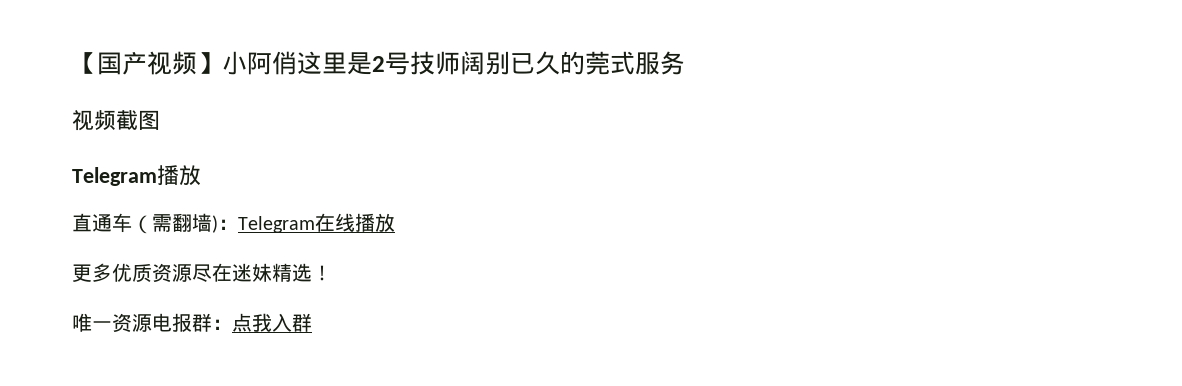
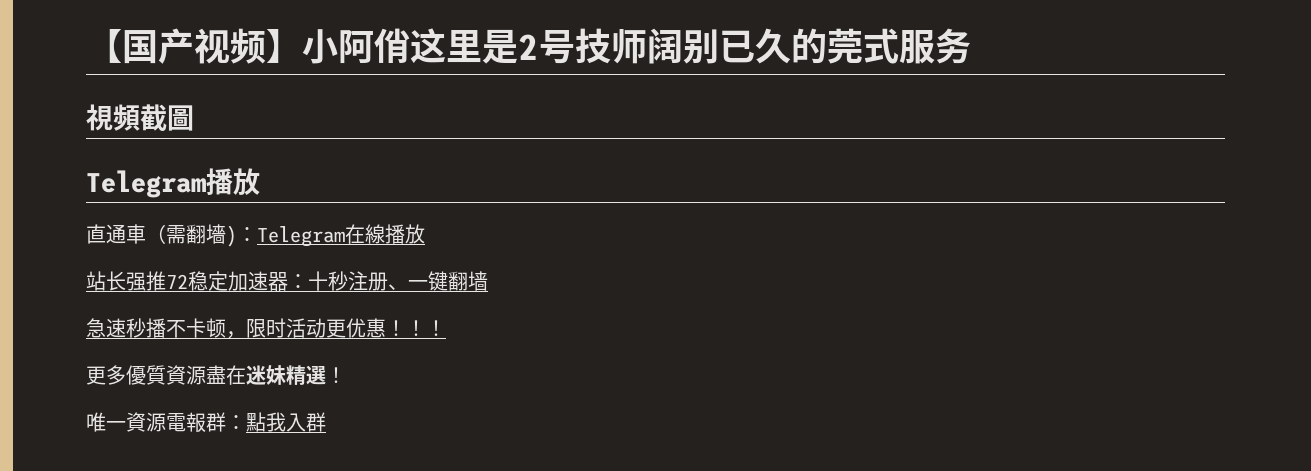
[72,110,160,131] 视频截图 -> [86,104,194,131] 視頻截圖
[112,213,212,234] 车（需翻墙 -> [126,224,226,244] 車（需翻墻
[335,213,395,232] 线播放 -> [365,224,425,244] [86,271,488,291] [86,318,446,339] 線播放 // 站长强推72稳定加速器：十秒注册、一键翻墙 // 急速秒播不卡顿，限时活动更优惠！！！
[112,263,212,283] 优质资源尽 -> [126,365,226,385] 優質資源盡
[292,263,312,282] 选 -> [306,365,326,385] 選
[112,313,252,333] 资源电报群：点 -> [126,412,266,433] 資源電報群：點

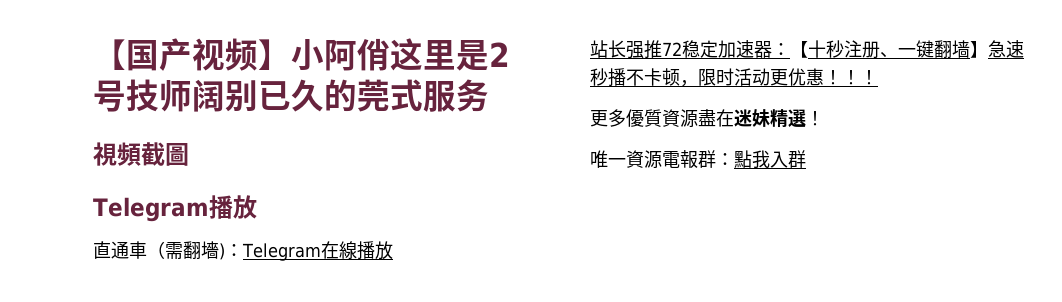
(308, 281) none -> [790,41,808,58] 【
(488, 281) // -> [970,41,988,58] 】

